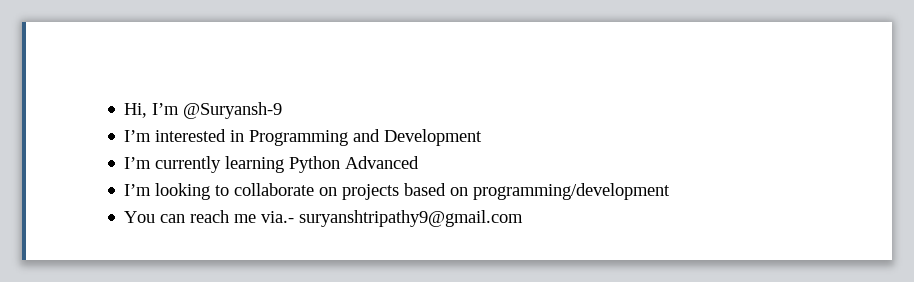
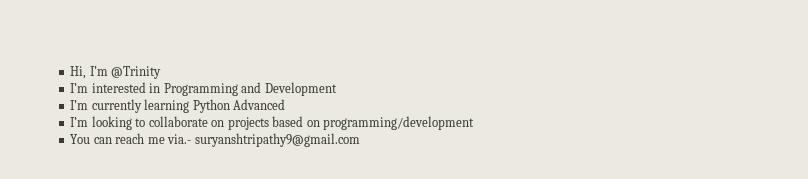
[183,102,283,119] @Suryansh-9 -> [111,66,162,79] @Trinity

